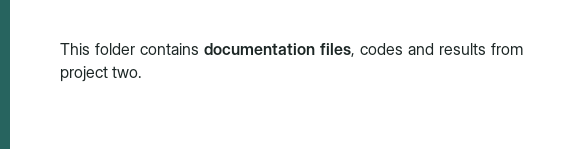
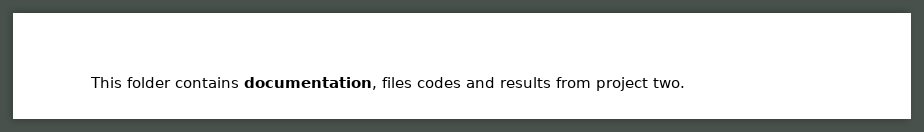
[204,43,355,57] documentation files, -> [244,77,412,90] documentation, files

